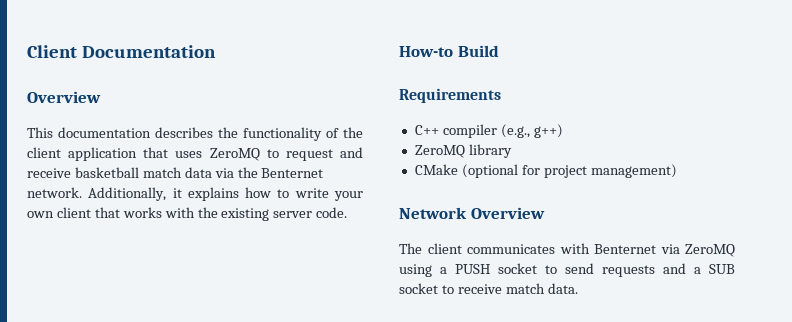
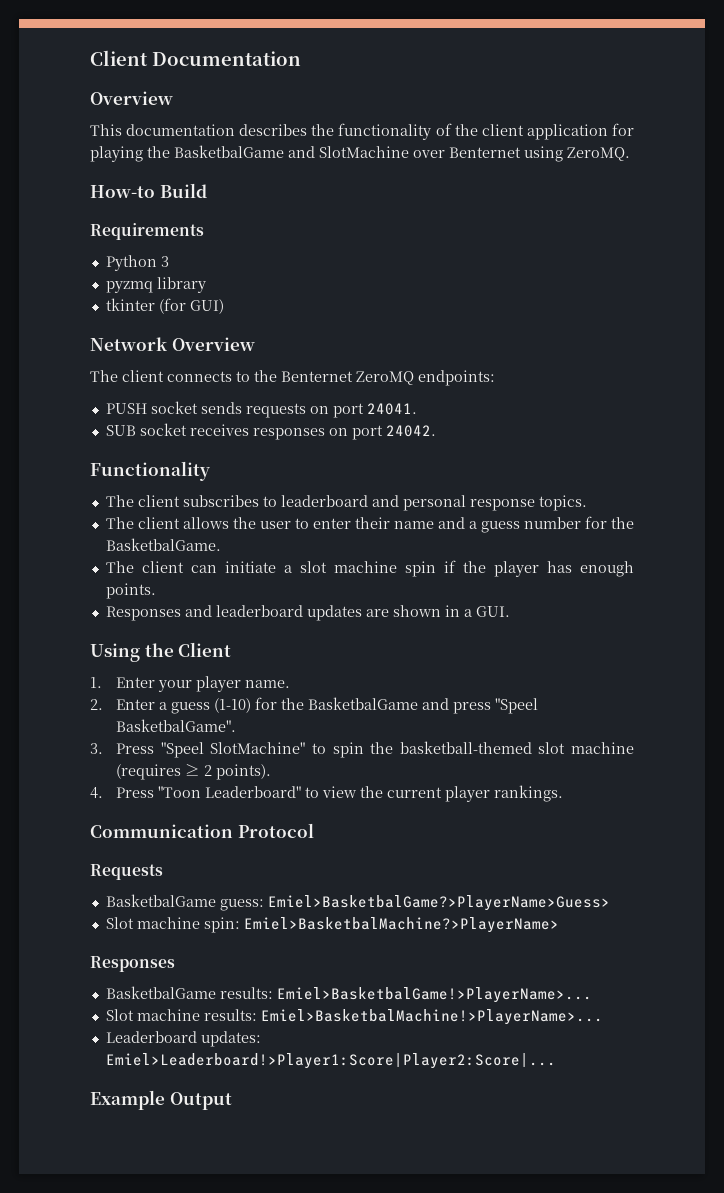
[143,147,363,161] [27,167,324,178] [27,187,363,201] [27,207,348,221] [399,45,499,57] [399,88,501,103] [414,124,563,138] [414,144,512,158] [414,164,677,178] [399,207,545,219] [399,243,735,257] [399,263,735,277] [399,283,578,294] that uses ZeroMQ to request and receive basketball match data via the Benternet network. Additionally, it explains how to write your own client that works with the existing server code. // How-to Build // Requirements // C++ compiler (e.g., g++) // ZeroMQ library // CMake (optional for project management) // Network Overview // The client communicates with Benternet via ZeroMQ using a PUSH socket to send requests and a SUB socket to receive match data. -> [611,123,634,136] [90,145,630,162] [90,183,207,198] [90,223,204,240] [105,255,169,271] [105,277,206,293] [105,298,224,314] [90,337,255,351] [90,370,495,386] [105,401,417,418] [105,423,436,440] [90,461,210,481] [105,495,587,511] [105,516,634,533] [105,538,221,551] [105,560,634,577] [105,583,156,599] [105,605,510,621] [90,642,232,662] [90,676,291,692] [90,697,539,714] [116,719,237,732] [90,741,634,758] [116,764,272,780] [90,785,564,802] [90,823,314,838] [90,864,163,880] [105,894,610,911] [105,917,559,933] [90,956,175,972] [105,986,592,1003] [105,1009,603,1025] [105,1031,261,1047] [105,1053,556,1069] [90,1090,232,1110] for playing the BasketbalGame and SlotMachine over Benternet using ZeroMQ. // How-to Build // Requirements // Python 3 // pyzmq library // tkinter (for GUI) // Network Overview // The client connects to the Benternet ZeroMQ endpoints: // PUSH socket sends requests on port 24041. // SUB socket receives responses on port 24042. // Functionality // The client subscribes to leaderboard and personal response topics. // The client allows the user to enter their name and a guess number for the BasketbalGame. // The client can initiate a slot machine spin if the player has enough points. // Responses and leaderboard updates are shown in a GUI. // Using the Client // 1. Enter your player name. // 2. Enter a guess (1-10) for the BasketbalGame and press "Speel BasketbalGame". // 3. Press "Speel SlotMachine" to spin the basketball-themed slot machine (requires ≥ 2 points). // 4. Press "Toon Leaderboard" to view the current player rankings. // Communication Protocol // Requests // BasketbalGame guess: Emiel>BasketbalGame?>PlayerName>Guess> // Slot machine spin: Emiel>BasketbalMachine?>PlayerName> // Responses // BasketbalGame results: Emiel>BasketbalGame!>PlayerName>... // Slot machine results: Emiel>BasketbalMachine!>PlayerName>... // Leaderboard updates: Emiel>Leaderboard!>Player1:Score|Player2:Score|... // Example Output

